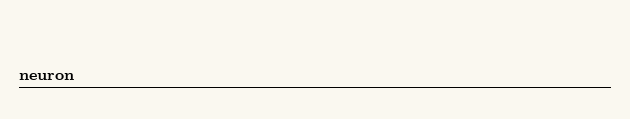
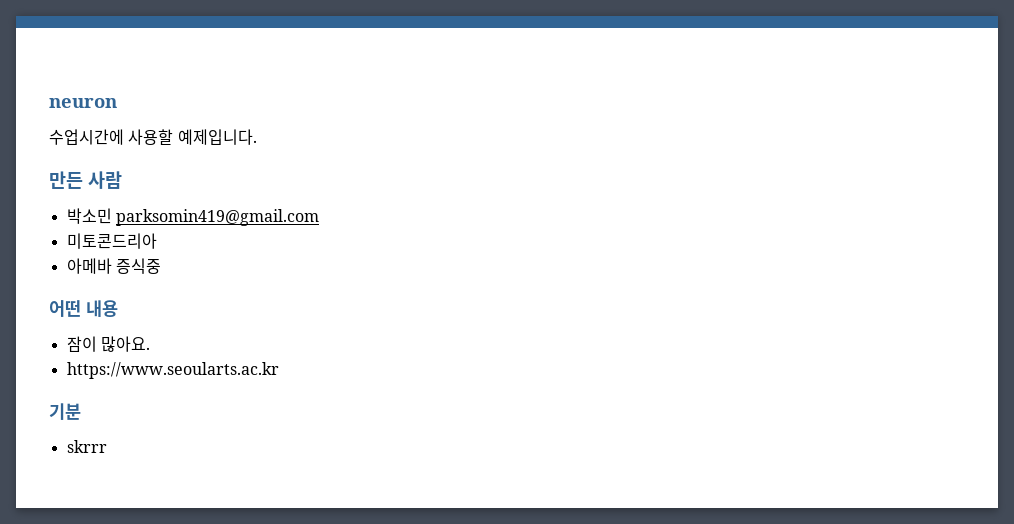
(74, 76) none -> [49,129,257,145] [49,171,122,189] [66,208,319,226] [66,233,157,249] [66,258,161,274] [49,300,118,317] [66,336,150,352] [66,362,279,379] [49,403,81,420] [66,440,107,453] // 수업시간에 사용할 예제입니다. // 만든 사람 // 박소민 parksomin419@gmail.com // 미토콘드리아 // 아메바 증식중 // 어떤 내용 // 잠이 많아요. // https://www.seoularts.ac.kr // 기분 // skrrr

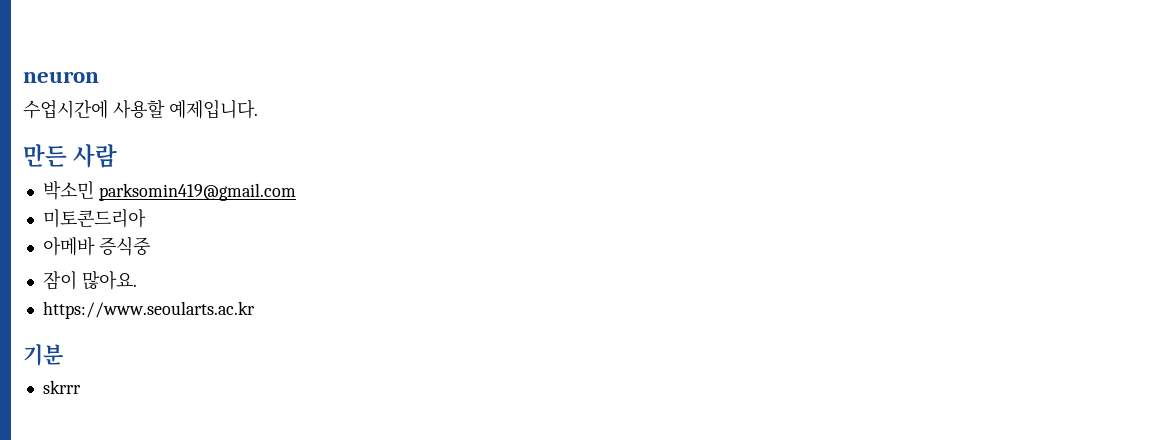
[49,300,118,317] // 어떤 내용 -> (150, 246) none

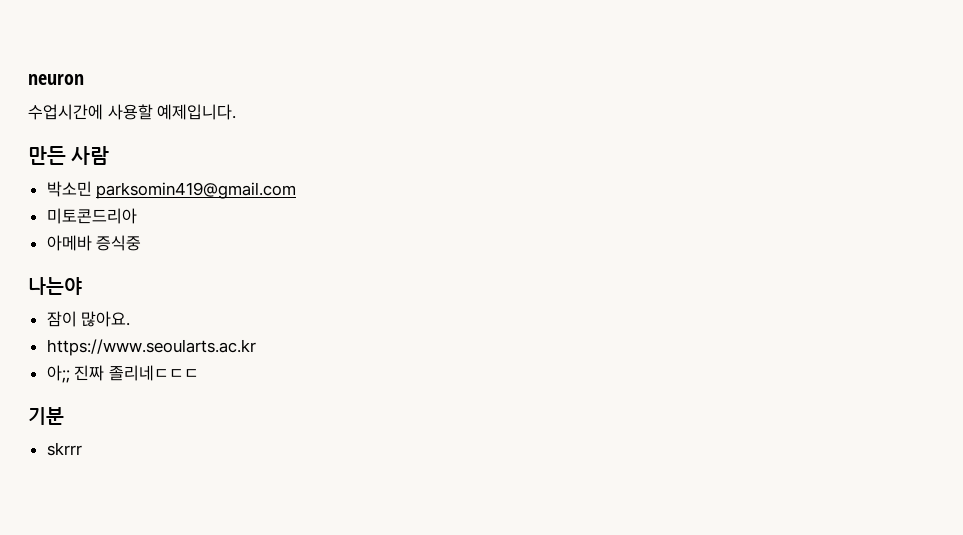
(150, 246) none -> [28,277,82,295] // 나는야
(255, 310) none -> [46,365,199,383] // 아;; 진짜 졸리네ㄷㄷㄷ

